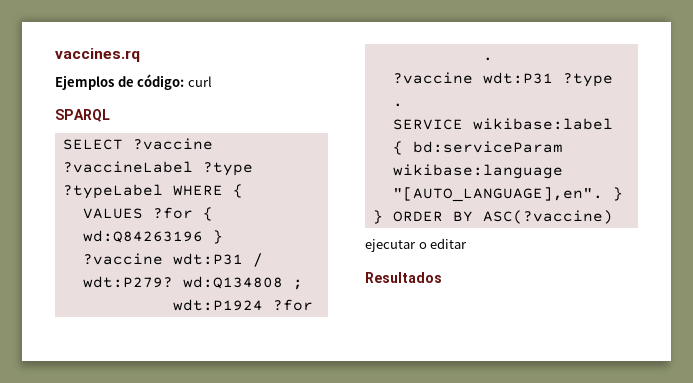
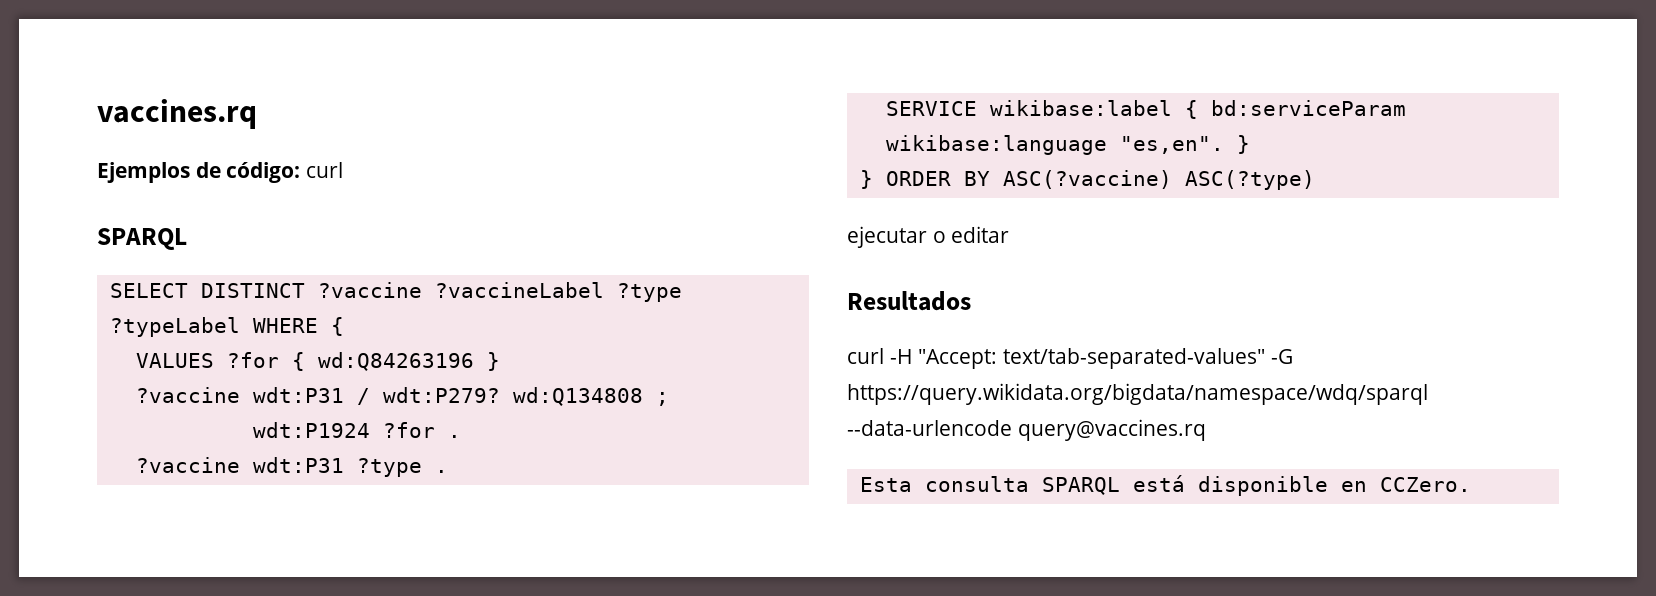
(123, 144) none -> [200,283,305,298] DISTINCT
[392,187,603,202] "[AUTO_LANGUAGE],en". -> [1119,136,1224,154] "es,en".
(613, 217) none -> [1184,170,1315,190] ASC(?type)
(442, 277) none -> [847,348,1293,369] [847,383,1428,405] [847,419,1206,441] [859,475,1471,496] // curl -H "Accept: text/tab-separated-values" -G https://query.wikidata.org/bigdata/namespace/wdq/sparql --data-urlencode query@vaccines.rq // Esta consulta SPARQL está disponible en CCZero.

